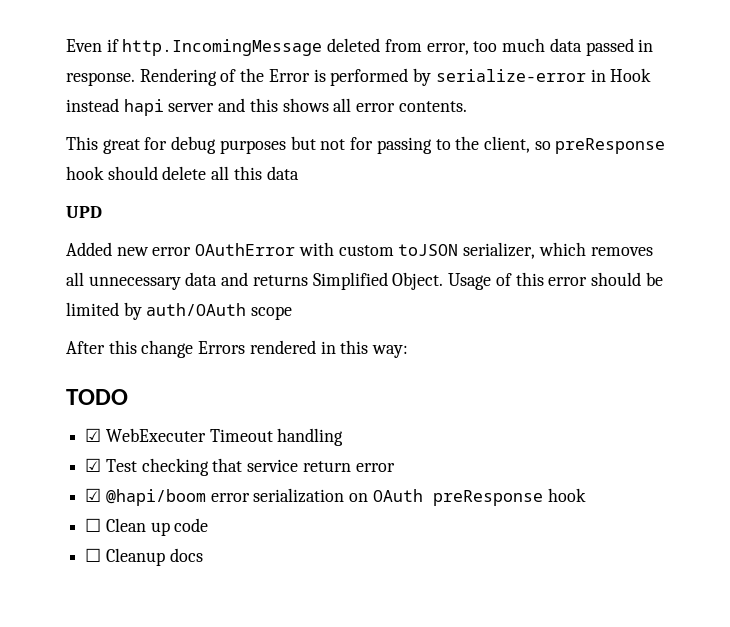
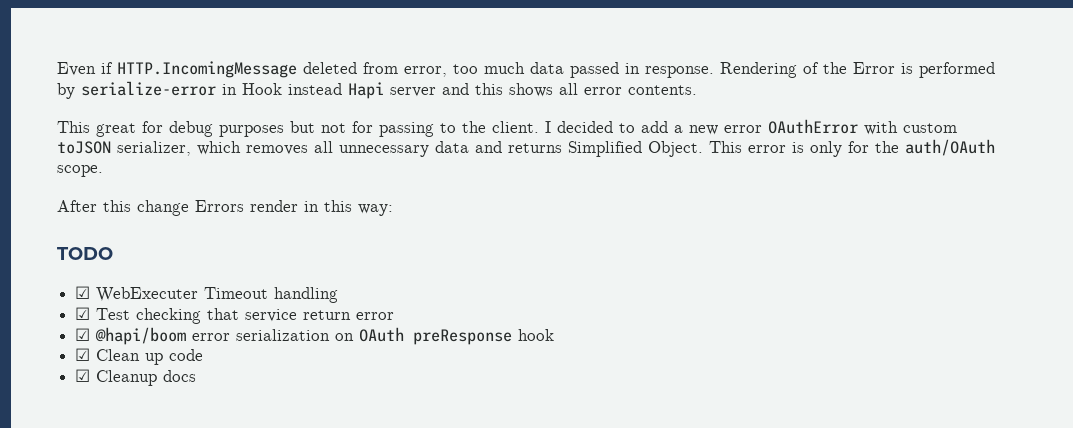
[122,39,323,56] http.IncomingMessage -> [117,61,297,78] HTTP.IncomingMessage
[123,99,164,116] hapi -> [348,82,384,99] Hapi
[483,136,666,154] [66,166,299,180] [66,206,102,218] [66,242,112,256] client, so preResponse hook should delete all this data // UPD // Added -> [492,121,683,133] client. I decided to add a
[448,272,663,290] [66,302,293,320] Usage of this error should be limited by auth/OAuth scope -> [709,139,995,157] [57,165,103,177] This error is only for the auth/OAuth scope.
[249,340,316,354] rendered -> [250,200,298,212] render
[85,518,102,532] ☐ -> [75,348,91,361] ☑
[85,548,102,562] ☐ -> [75,369,91,382] ☑

